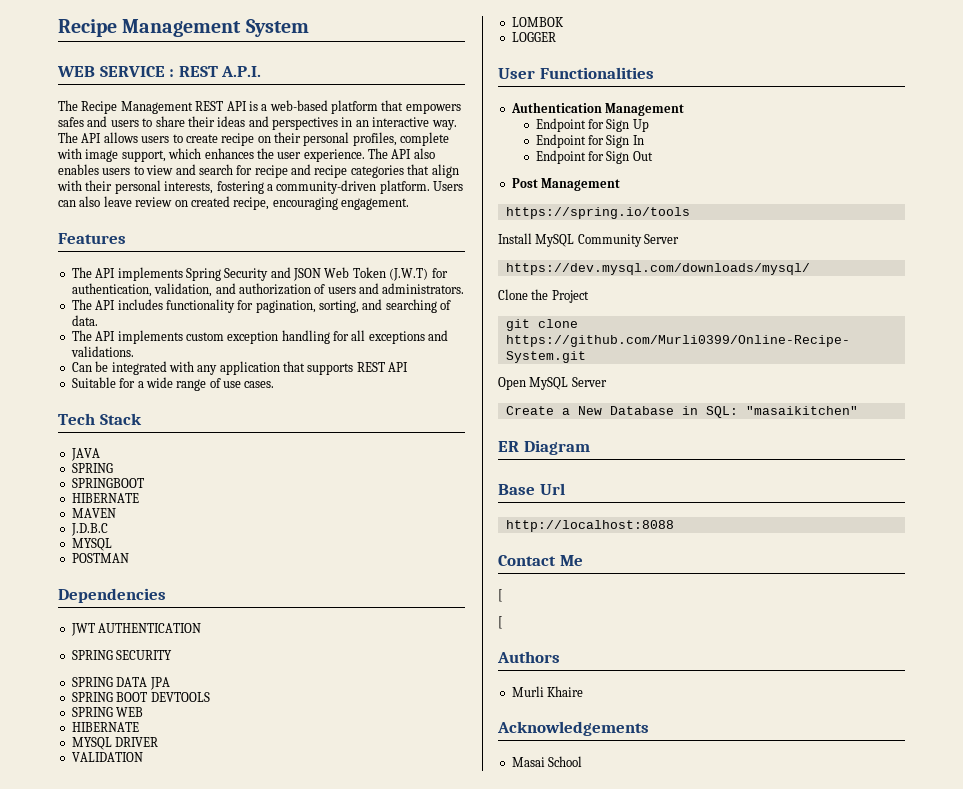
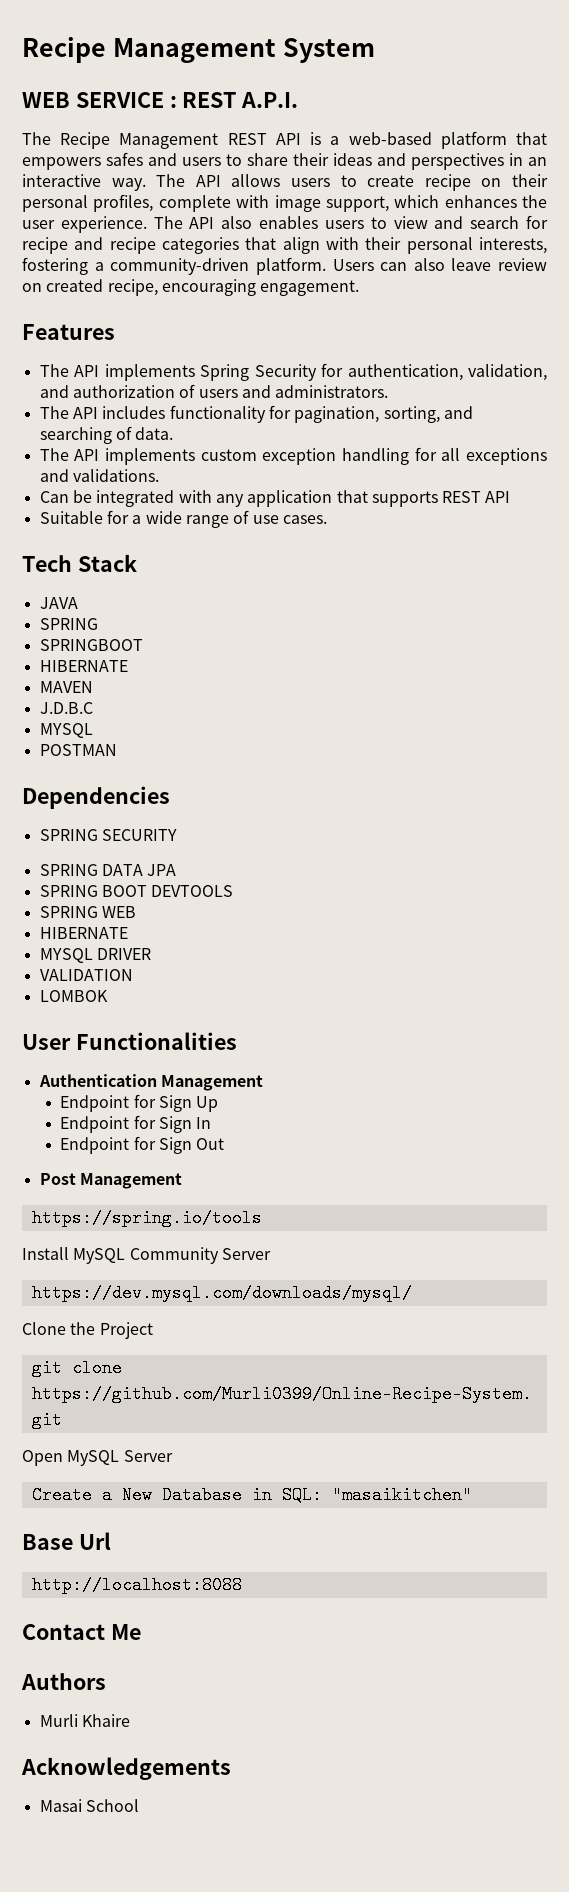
[270,267,429,281] and JSON Web Token (J.W.T) -> (317, 372) none
[70,623,202,636] // JWT AUTHENTICATION -> (170, 797) none
[511,32,556,42] // LOGGER -> (108, 996) none
[498,440,590,455] // ER Diagram -> (472, 1495) none
[498,589,503,602] [498,616,503,629] // [ // [ -> (141, 1632) none

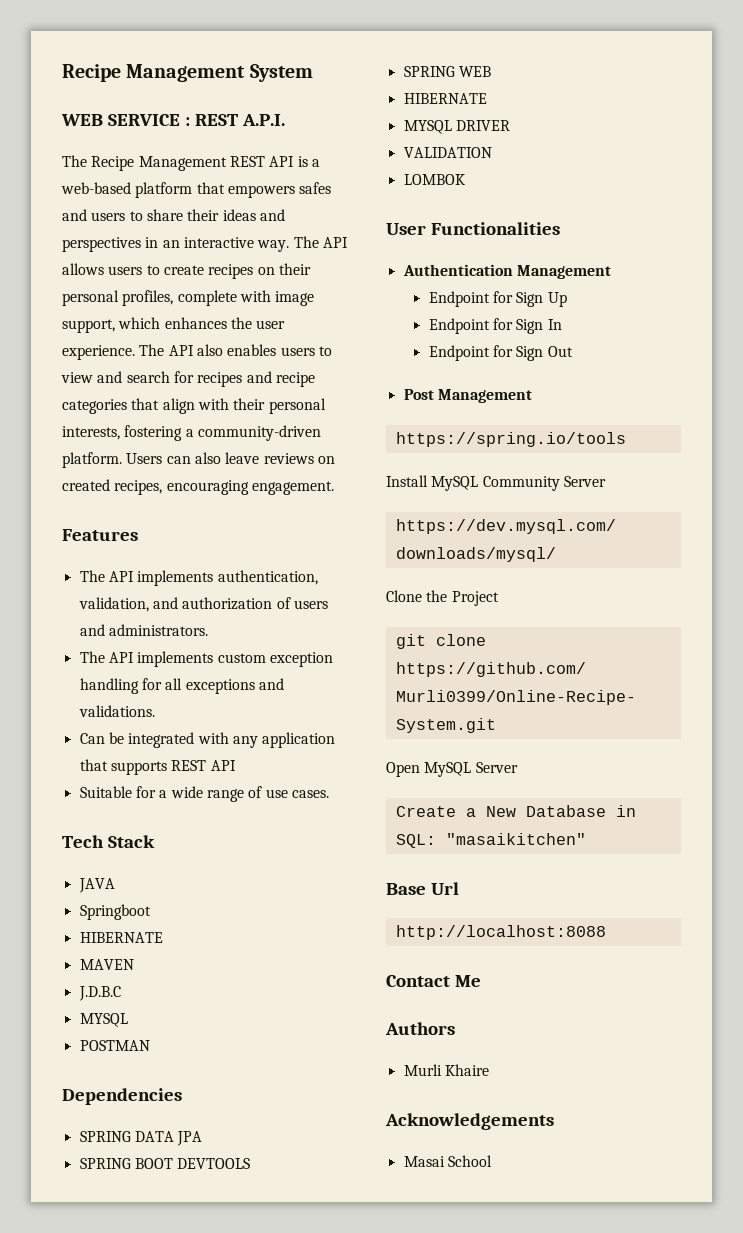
[424,174,471,191] recipe -> [208,264,254,279] recipes
[22,237,68,254] recipe -> [197,372,243,387] recipes
[498,258,547,271] review -> [263,453,314,464] reviews
[107,279,158,296] recipe, -> [114,480,163,495] recipes,
[200,363,344,381] Spring Security for -> (214, 578) none
[39,405,473,423] [39,426,174,444] // The API includes functionality for pagination, sorting, and searching of data. -> (208, 630) none
[39,618,98,630] [39,639,143,651] SPRING // SPRINGBOOT -> [79,904,151,920] Springboot
[39,829,177,841] // SPRING SECURITY -> (182, 1096) none

